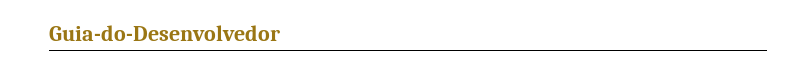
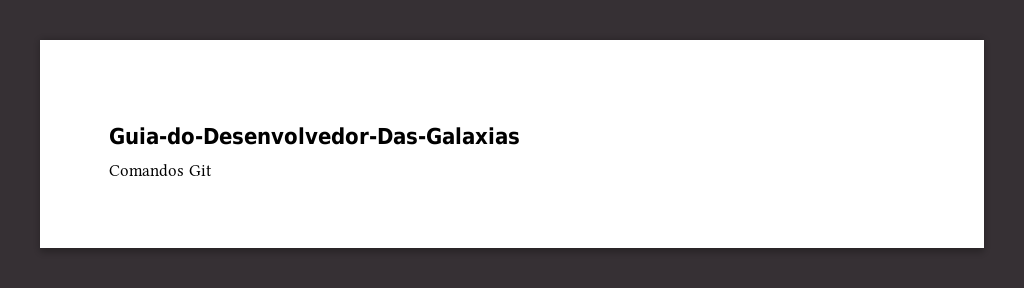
[49,25,280,41] Guia-do-Desenvolvedor -> [109,127,520,145] [109,164,212,177] Guia-do-Desenvolvedor-Das-Galaxias // Comandos Git

